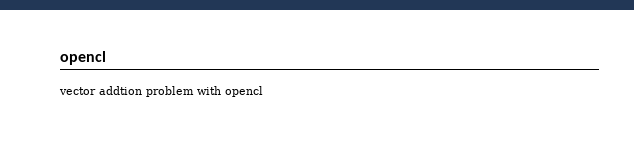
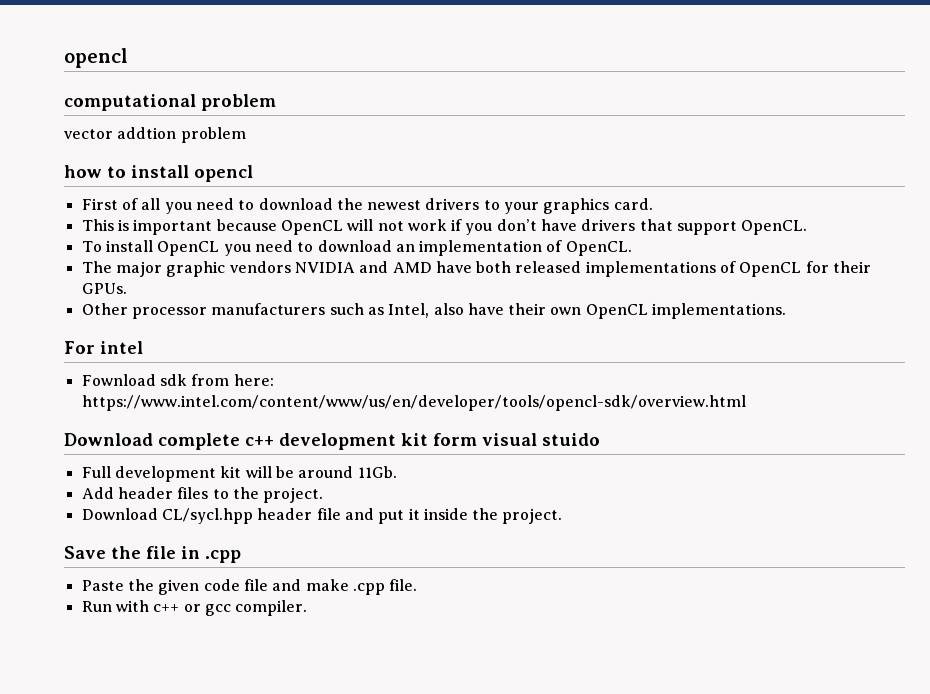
[60,51,106,65] opencl -> [64,48,128,68] [64,94,276,111] opencl // computational problem
[197,86,263,97] with opencl -> [64,165,253,182] [81,198,653,214] [81,219,808,235] [81,240,632,256] [81,261,872,277] [81,283,127,294] [81,303,787,319] [64,341,143,354] [81,374,274,386] [81,395,746,411] [64,433,600,450] [81,466,397,482] [81,487,324,503] [81,508,563,524] [64,546,241,563] [81,579,418,595] [81,600,308,616] // how to install opencl // First of all you need to download the newest drivers to your graphics card. // This is important because OpenCL will not work if you don’t have drivers that support OpenCL. // To install OpenCL you need to download an implementation of OpenCL. // The major graphic vendors NVIDIA and AMD have both released implementations of OpenCL for their GPUs. // Other processor manufacturers such as Intel, also have their own OpenCL implementations. // For intel // Fownload sdk from here: https://www.intel.com/content/www/us/en/developer/tools/opencl-sdk/overview.html // Download complete c++ development kit form visual stuido // Full development kit will be around 11Gb. // Add header files to the project. // Download CL/sycl.hpp header file and put it inside the project. // Save the file in .cpp // Paste the given code file and make .cpp file. // Run with c++ or gcc compiler.

